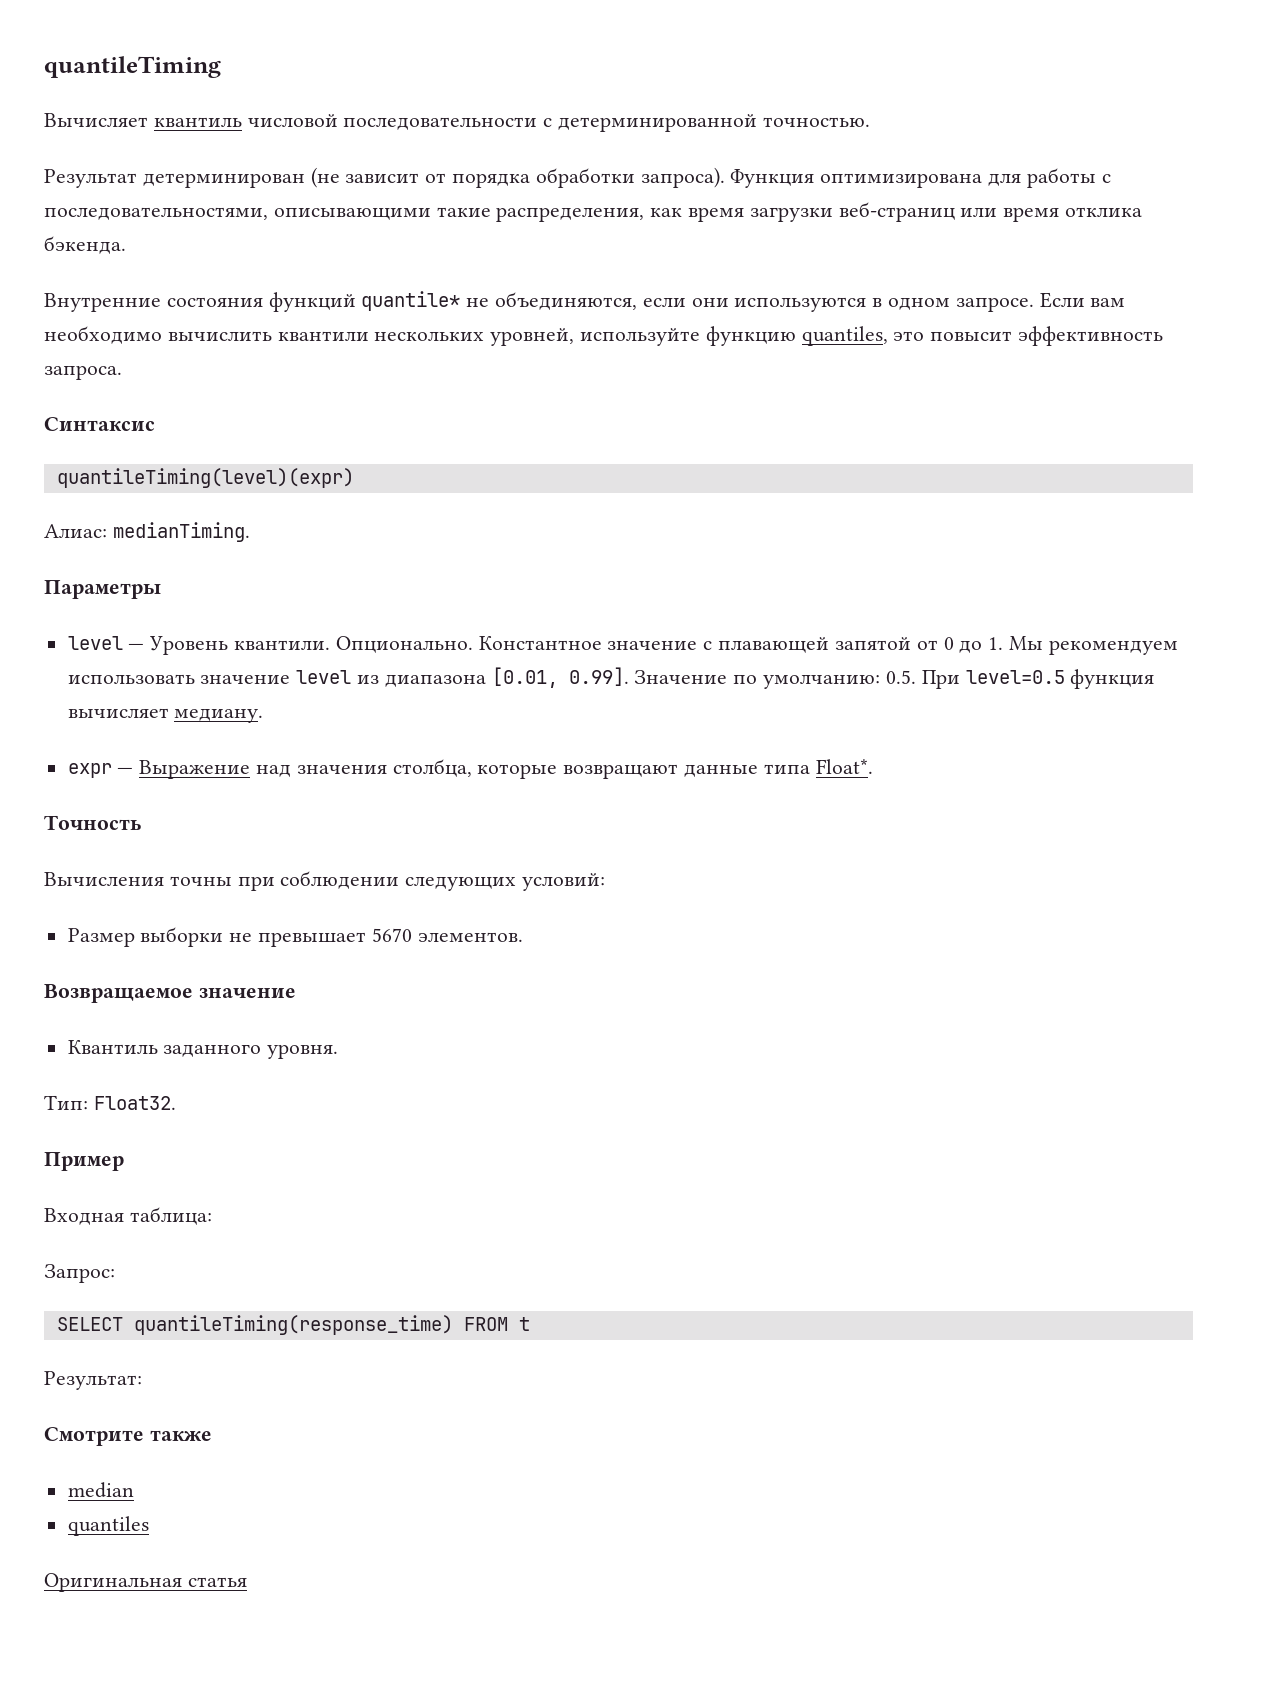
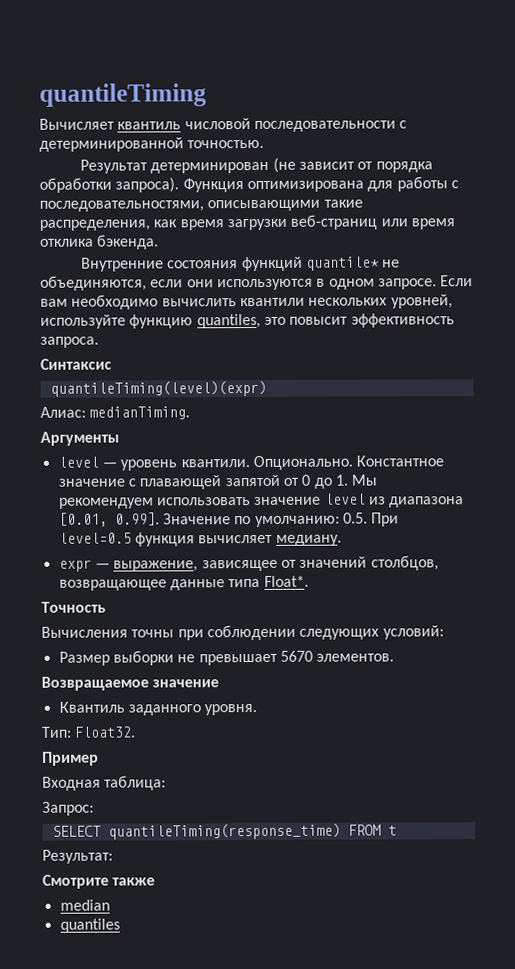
[44,580,161,599] Параметры -> [40,431,119,446] Аргументы
[149,636,229,655] Уровень -> [120,459,178,471] уровень
[139,759,679,779] Выражение над значения столбца, которые возвращают -> [113,555,439,572] [58,579,167,591] выражение, зависящее от значений столбцов, возвращающее
[44,1573,247,1592] // Оригинальная статья -> (120, 925) none

